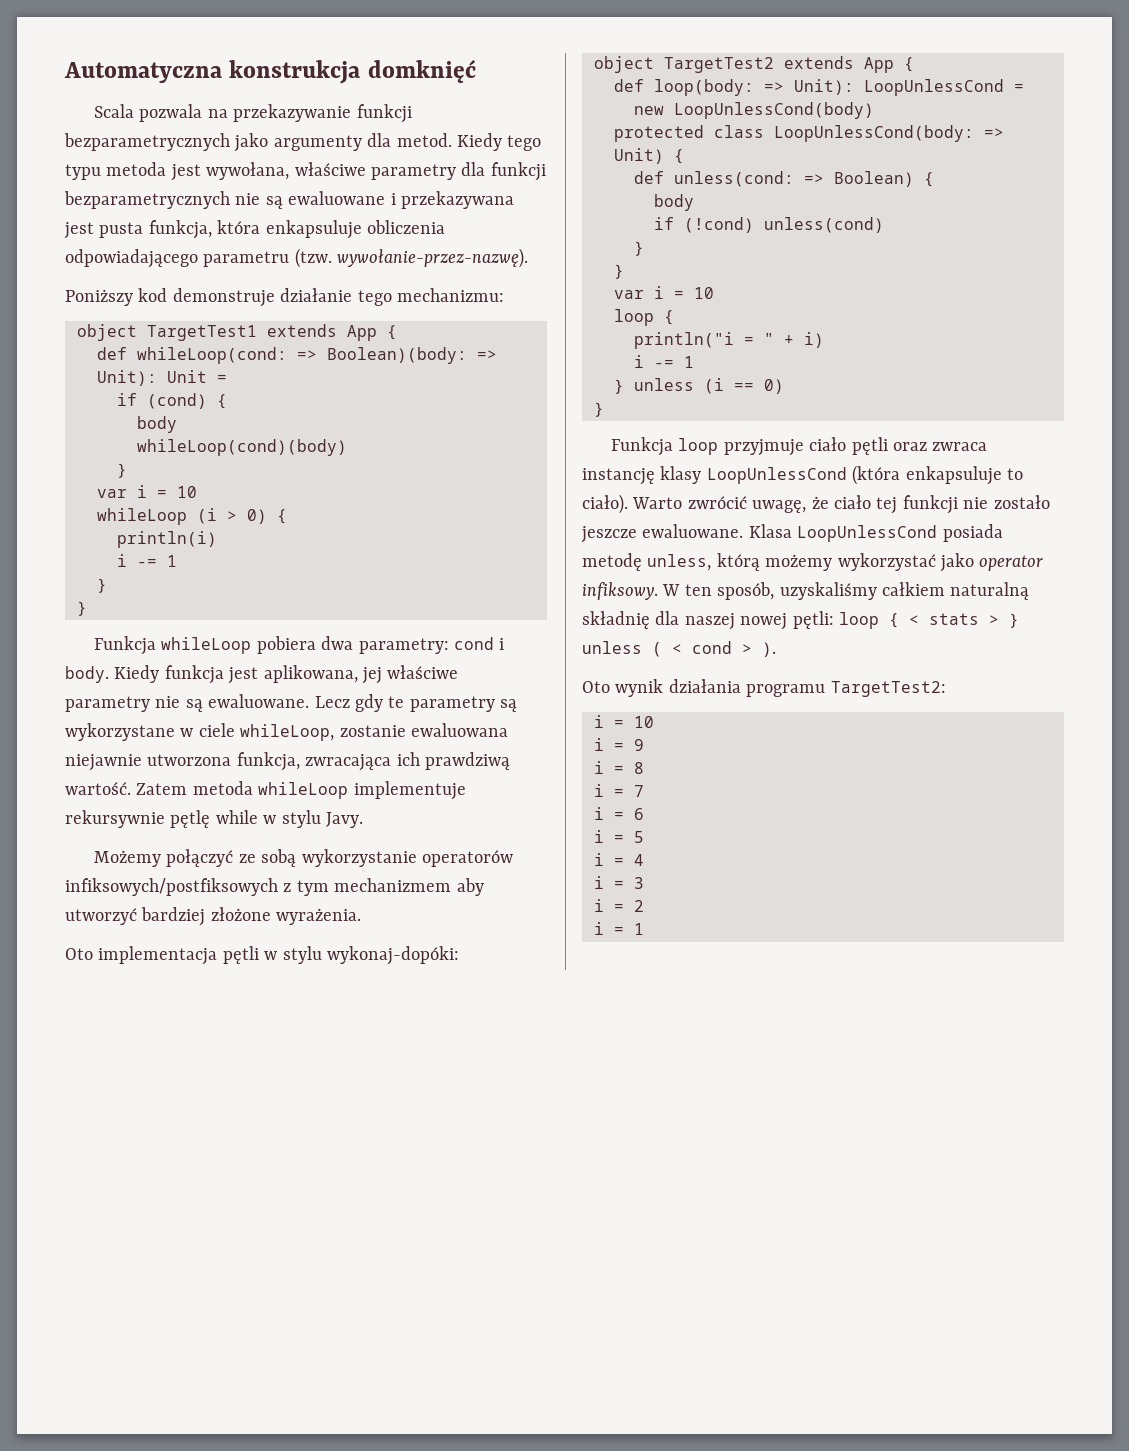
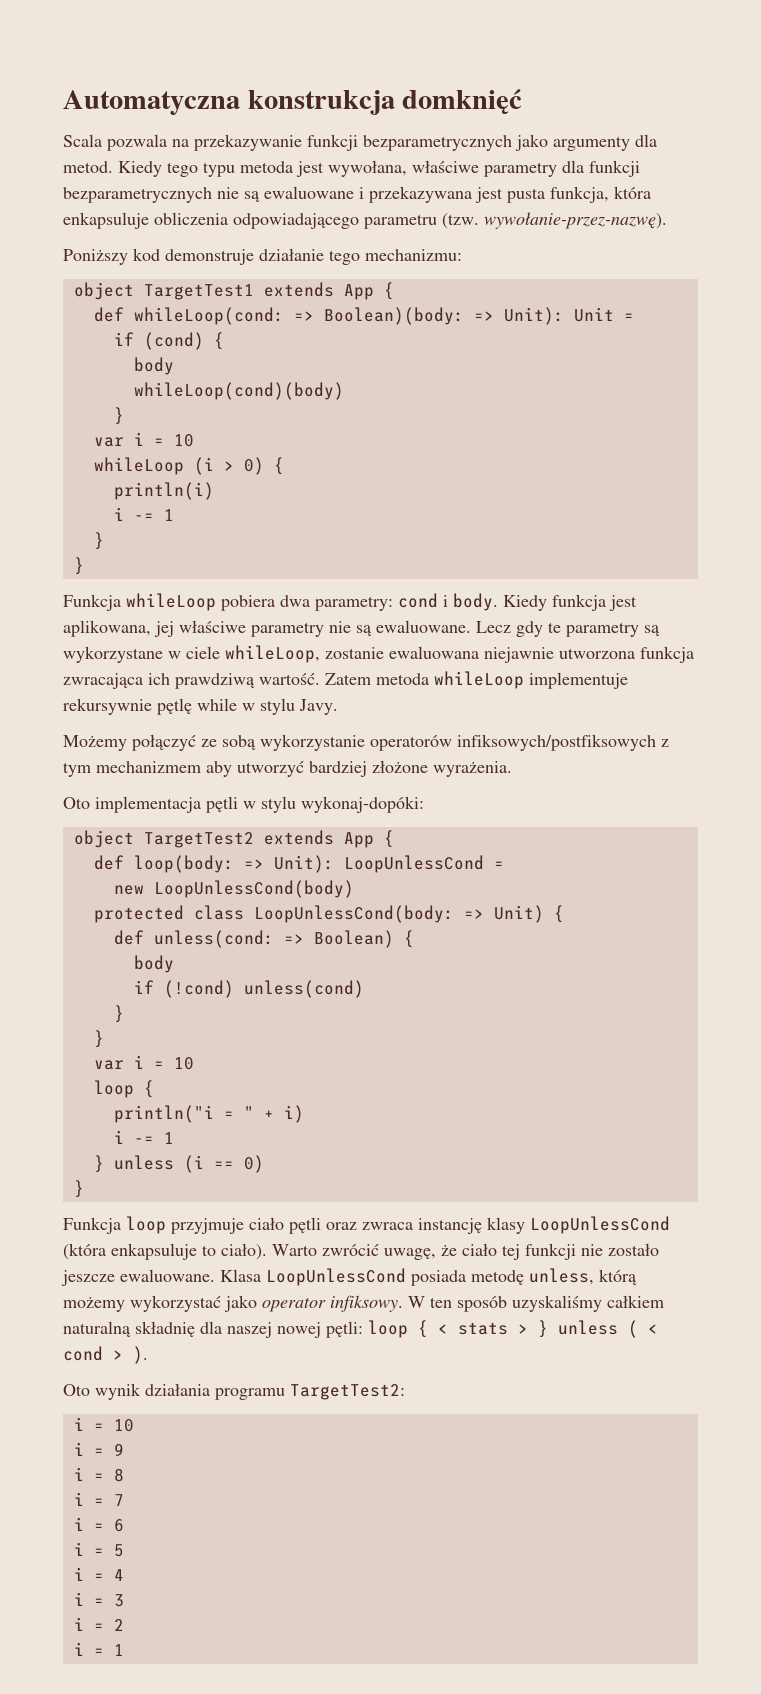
[236,752,300,771] funkcja, -> [640,646,694,663] funkcja
[717,582,775,600] sposób, -> [457,1296,507,1312] sposób

